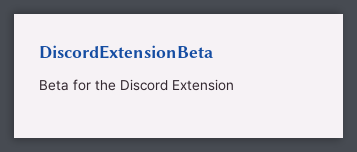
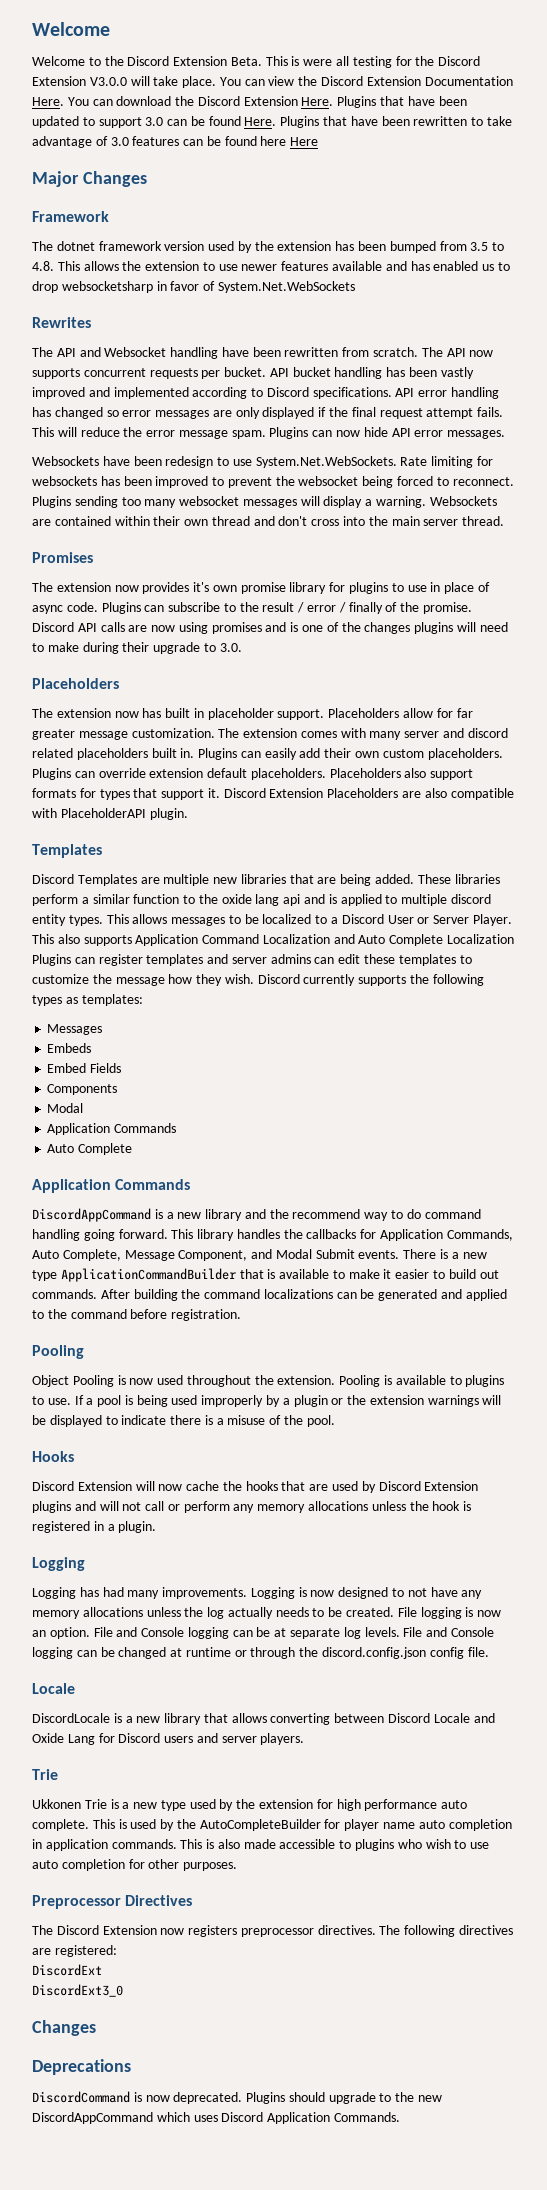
[39,45,213,59] [39,79,234,91] DiscordExtensionBeta // Beta for the Discord Extension -> [32,22,110,36] [32,56,481,68] [32,76,513,88] [32,96,467,108] [32,116,512,128] [32,136,319,148] [32,171,147,187] [32,211,109,222] [32,241,505,253] [32,261,510,271] [32,281,355,293] [32,317,91,328] [32,347,494,359] [32,367,474,379] [32,387,500,399] [32,407,504,419] [32,427,506,439] [32,456,494,468] [32,476,514,488] [32,496,497,508] [32,516,505,526] [32,552,93,563] [32,582,490,594] [32,602,472,614] [32,622,508,634] [32,642,242,654] [32,678,119,689] [32,708,473,720] [32,728,508,740] [32,748,503,760] [32,768,474,780] [32,788,514,800] [32,808,188,820] [32,844,102,858] [32,874,500,886] [32,894,491,906] [32,914,512,926] [32,934,515,946] [32,954,472,966] [32,974,484,986] [32,994,143,1006] [47,1024,103,1035] [47,1043,92,1053] [47,1063,122,1073] [47,1084,118,1095] [47,1103,84,1113] [47,1123,177,1135] [47,1143,133,1155] [32,1179,191,1193] [32,1208,481,1222] [32,1229,513,1241] [32,1249,487,1261] [32,1268,499,1282] [32,1289,507,1301] [32,1309,242,1321] [32,1345,84,1359] [32,1375,505,1387] [32,1395,502,1407] [32,1415,335,1427] [32,1451,74,1462] [32,1481,479,1493] [32,1501,472,1513] [32,1521,157,1533] [32,1557,85,1571] [32,1587,483,1599] [32,1607,502,1619] [32,1627,494,1639] [32,1647,489,1659] [32,1683,75,1694] [32,1713,495,1725] [32,1733,305,1745] [32,1769,58,1780] [32,1799,468,1811] [32,1819,512,1831] [32,1839,490,1851] [32,1859,238,1871] [32,1895,193,1909] [32,1925,514,1937] [32,1945,117,1957] [32,1964,102,1976] [32,1984,123,1997] [32,2020,96,2036] [32,2059,131,2075] [32,2091,443,2104] [32,2112,400,2124] Welcome // Welcome to the Discord Extension Beta. This is were all testing for the Discord Extension V3.0.0 will take place. You can view the Discord Extension Documentation Here. You can download the Discord Extension Here. Plugins that have been updated to support 3.0 can be found Here. Plugins that have been rewritten to take advantage of 3.0 features can be found here Here // Major Changes // Framework // The dotnet framework version used by the extension has been bumped from 3.5 to 4.8. This allows the extension to use newer features available and has enabled us to drop websocketsharp in favor of System.Net.WebSockets // Rewrites // The API and Websocket handling have been rewritten from scratch. The API now supports concurrent requests per bucket. API bucket handling has been vastly improved and implemented according to Discord specifications. API error handling has changed so error messages are only displayed if the final request attempt fails. This will reduce the error message spam. Plugins can now hide API error messages. // Websockets have been redesign to use System.Net.WebSockets. Rate limiting for websockets has been improved to prevent the websocket being forced to reconnect. Plugins sending too many websocket messages will display a warning. Websockets are contained within their own thread and don't cross into the main server thread. // Promises // The extension now provides it's own promise library for plugins to use in place of async code. Plugins can subscribe to the result / error / finally of the promise. Discord API calls are now using promises and is one of the changes plugins will need to make during their upgrade to 3.0. // Placeholders // The extension now has built in placeholder support. Placeholders allow for far greater message customization. The extension comes with many server and discord related placeholders built in. Plugins can easily add their own custom placeholders. Plugins can override extension default placeholders. Placeholders also support formats for types that support it. Discord Extension Placeholders are also compatible with PlaceholderAPI plugin. // Templates // Discord Templates are multiple new libraries that are being added. These libraries perform a similar function to the oxide lang api and is applied to multiple discord entity types. This allows messages to be localized to a Discord User or Server Player. This also supports Application Command Localization and Auto Complete Localization Plugins can register templates and server admins can edit these templates to customize the message how they wish. Discord currently supports the following types as templates: // Messages // Embeds // Embed Fields // Components // Modal // Application Commands // Auto Complete // Application Commands // DiscordAppCommand is a new library and the recommend way to do command handling going forward. This library handles the callbacks for Application Commands, Auto Complete, Message Component, and Modal Submit events. There is a new type ApplicationCommandBuilder that is available to make it easier to build out commands. After building the command localizations can be generated and applied to the command before registration. // Pooling // Object Pooling is now used throughout the extension. Pooling is available to plugins to use. If a pool is being used improperly by a plugin or the extension warnings will be displayed to indicate there is a misuse of the pool. // Hooks // Discord Extension will now cache the hooks that are used by Discord Extension plugins and will not call or perform any memory allocations unless the hook is registered in a plugin. // Logging // Logging has had many improvements. Logging is now designed to not have any memory allocations unless the log actually needs to be created. File logging is now an option. File and Console logging can be at separate log levels. File and Console logging can be changed at runtime or through the discord.config.json config file. // Locale // DiscordLocale is a new library that allows converting between Discord Locale and Oxide Lang for Discord users and server players. // Trie // Ukkonen Trie is a new type used by the extension for high performance auto complete. This is used by the AutoCompleteBuilder for player name auto completion in application commands. This is also made accessible to plugins who wish to use auto completion for other purposes. // Preprocessor Directives // The Discord Extension now registers preprocessor directives. The following directives are registered: // DiscordExt // DiscordExt3_0 // Changes // Deprecations // DiscordCommand is now deprecated. Plugins should upgrade to the new DiscordAppCommand which uses Discord Application Commands.

